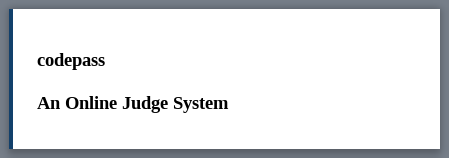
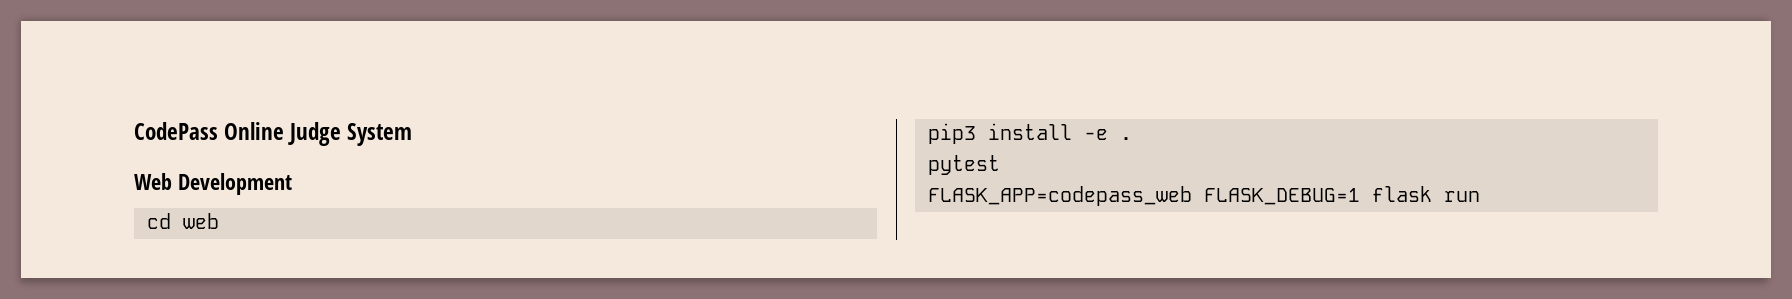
[37,53,105,70] [37,97,61,109] codepass // An -> [134,122,218,140] CodePass
(229, 105) none -> [134,173,292,195] [147,213,220,229] [928,123,1133,144] [928,155,1001,175] [928,186,1481,206] // Web Development // cd web // pip3 install -e . // pytest // FLASK_APP=codepass_web FLASK_DEBUG=1 flask run

